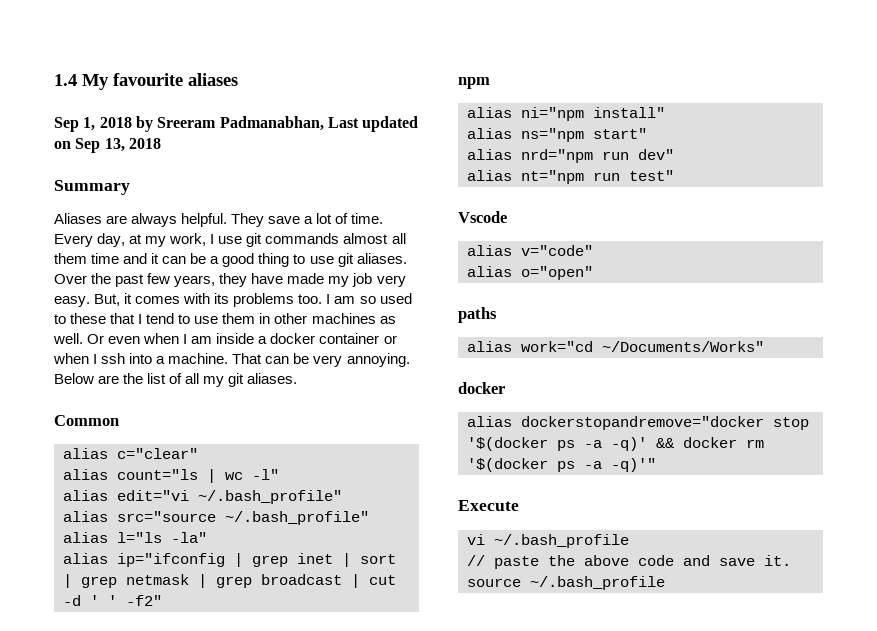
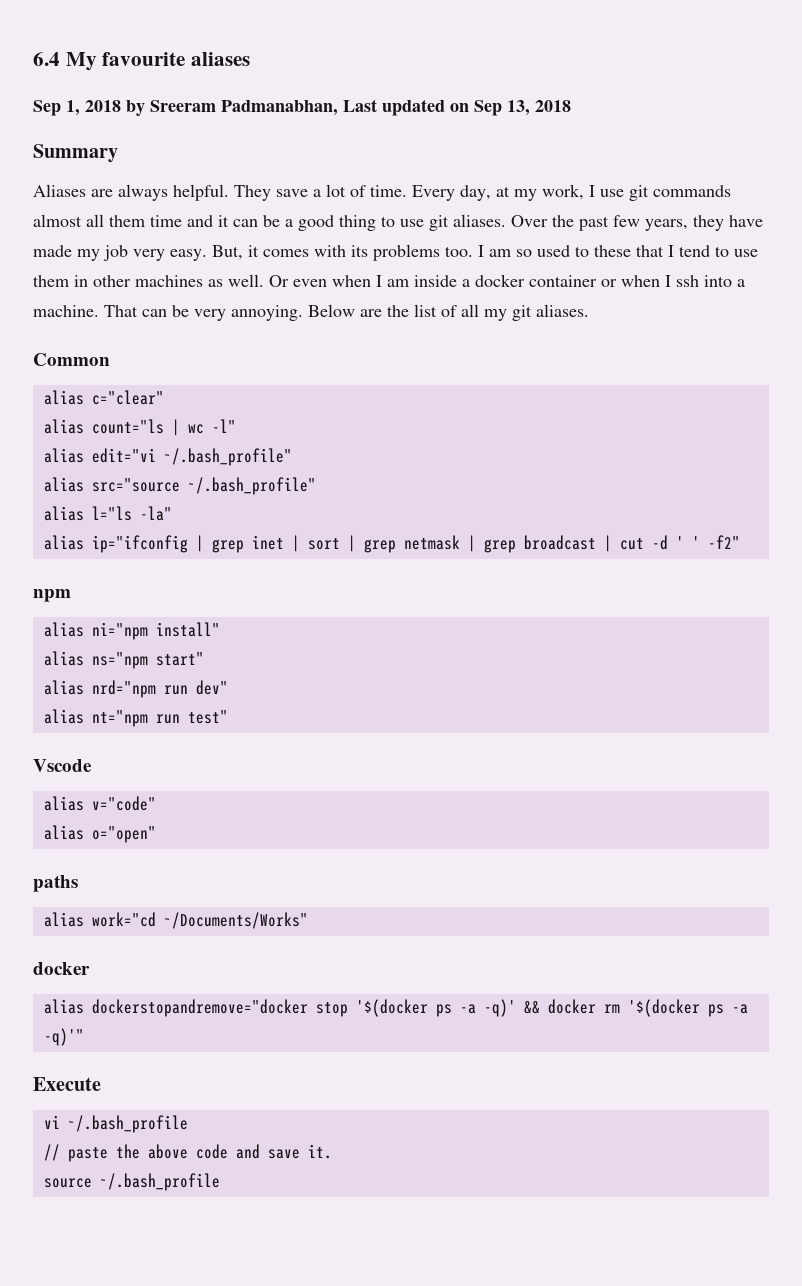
[54,74,77,86] 1.4 -> [33,52,60,66] 6.4

